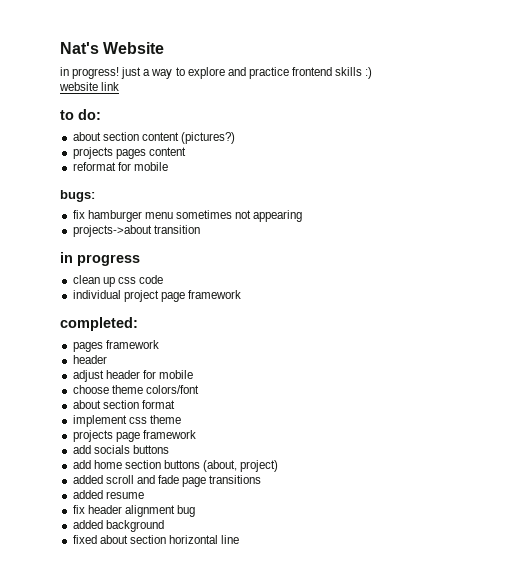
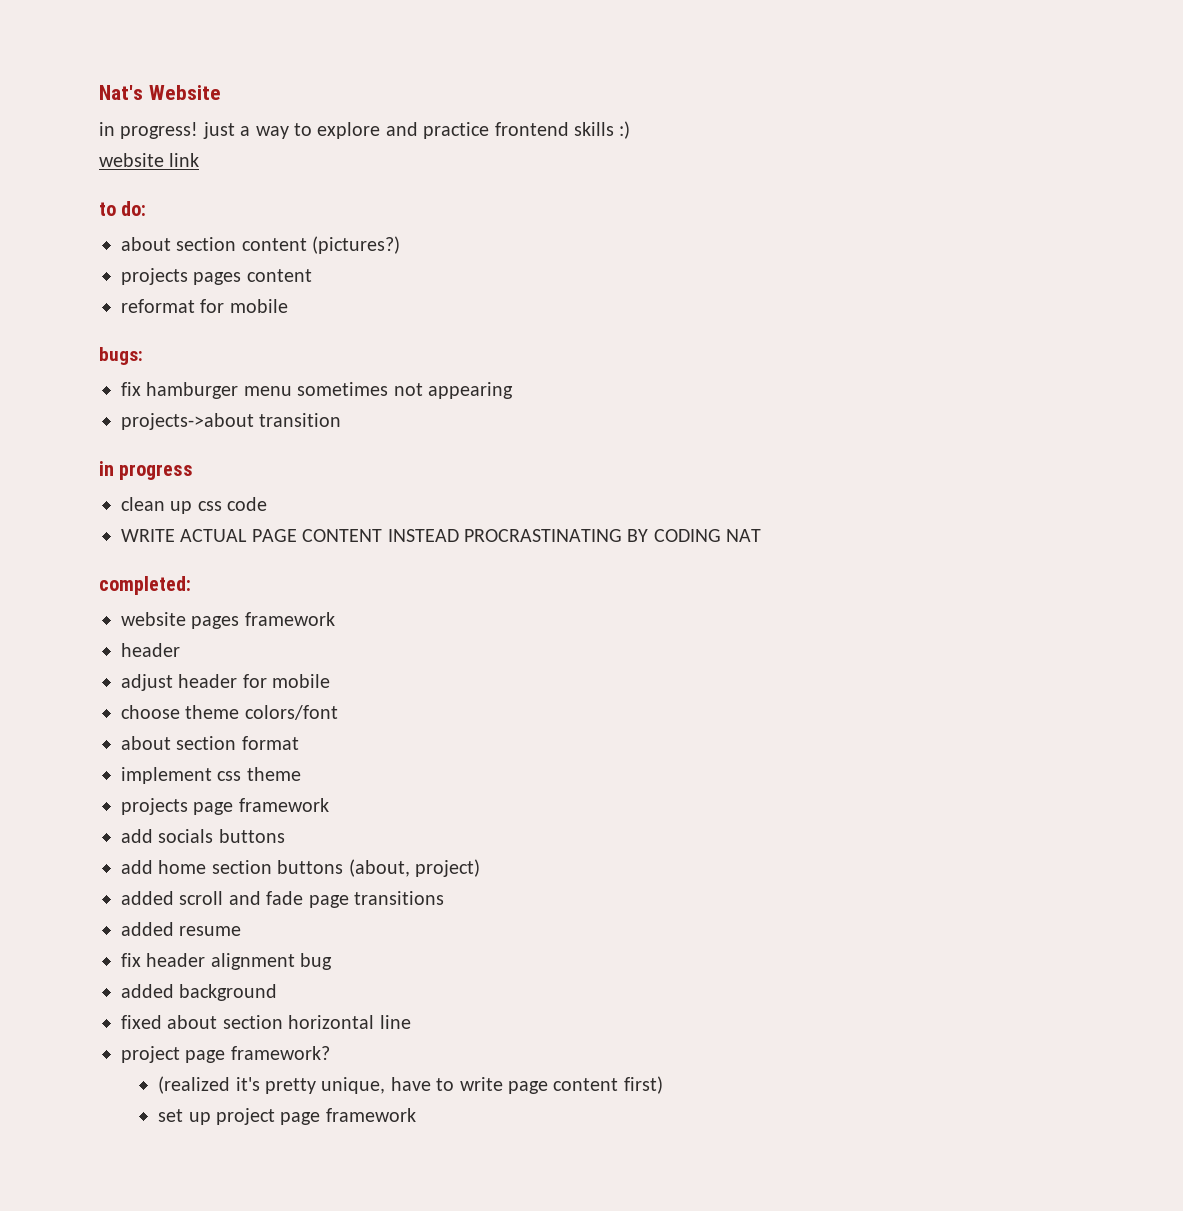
[72,290,241,302] individual project page framework -> [121,529,762,542] WRITE ACTUAL PAGE CONTENT INSTEAD PROCRASTINATING BY CODING NAT
(138, 324) none -> [121,612,186,626] website
(240, 539) none -> [121,1046,330,1063] [158,1076,663,1094] [158,1108,416,1125] // project page framework? // (realized it's pretty unique, have to write page content first) // set up project page framework

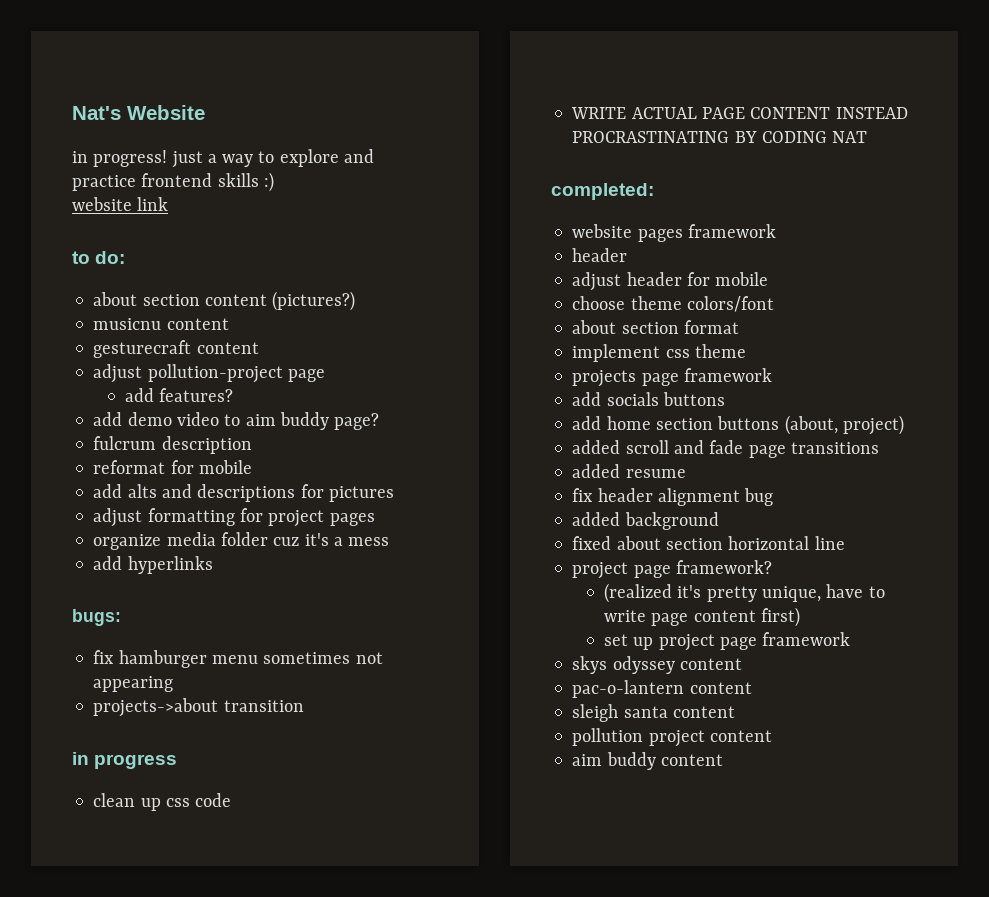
[121,268,312,285] [121,299,288,313] projects pages content // reformat for mobile -> [93,318,229,330] [93,340,259,358] [93,364,325,383] [125,388,234,402] [93,412,380,430] [93,436,252,454] [93,460,252,474] [93,484,394,502] [93,508,375,527] [93,532,390,550] [93,556,213,574] musicnu content // gesturecraft content // adjust pollution-project page // add features? // add demo video to aim buddy page? // fulcrum description // reformat for mobile // add alts and descriptions for pictures // adjust formatting for project pages // organize media folder cuz it's a mess // add hyperlinks
(416, 1115) none -> [572,656,742,674] [572,680,752,698] [572,704,735,722] [572,728,772,747] [572,752,723,770] // skys odyssey content // pac-o-lantern content // sleigh santa content // pollution project content // aim buddy content

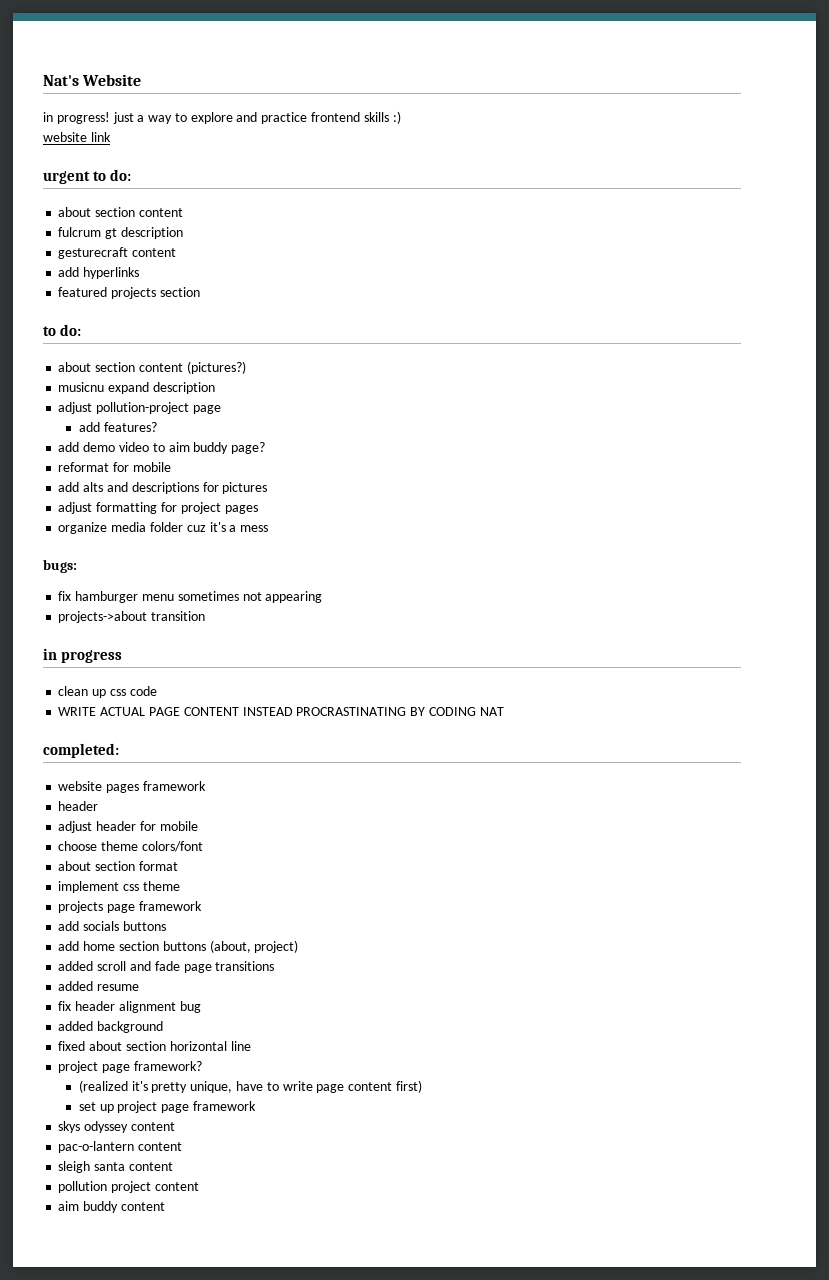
(169, 204) none -> [43,169,132,184] [58,207,183,217] [58,227,183,239] [58,247,177,259] [58,267,140,279] [58,287,200,299] // urgent to do: // about section content // fulcrum gt description // gesturecraft content // add hyperlinks // featured projects section
[166,318,229,330] [93,340,259,358] content // gesturecraft content -> [108,382,215,394] expand description
[93,436,252,454] // fulcrum description -> (266, 448) none
[93,556,213,574] // add hyperlinks -> (269, 528) none

